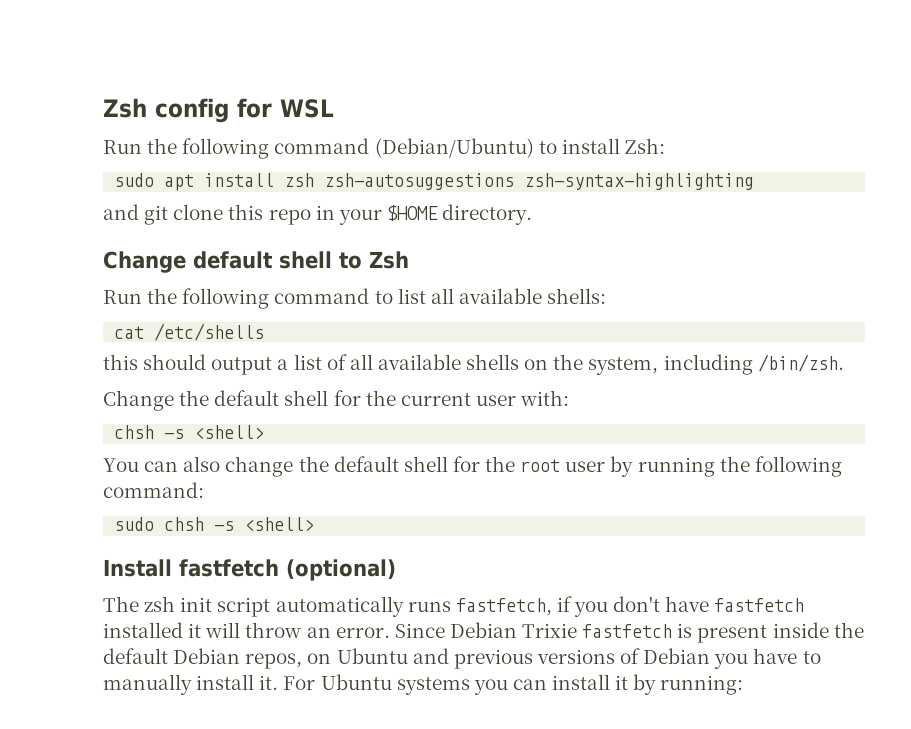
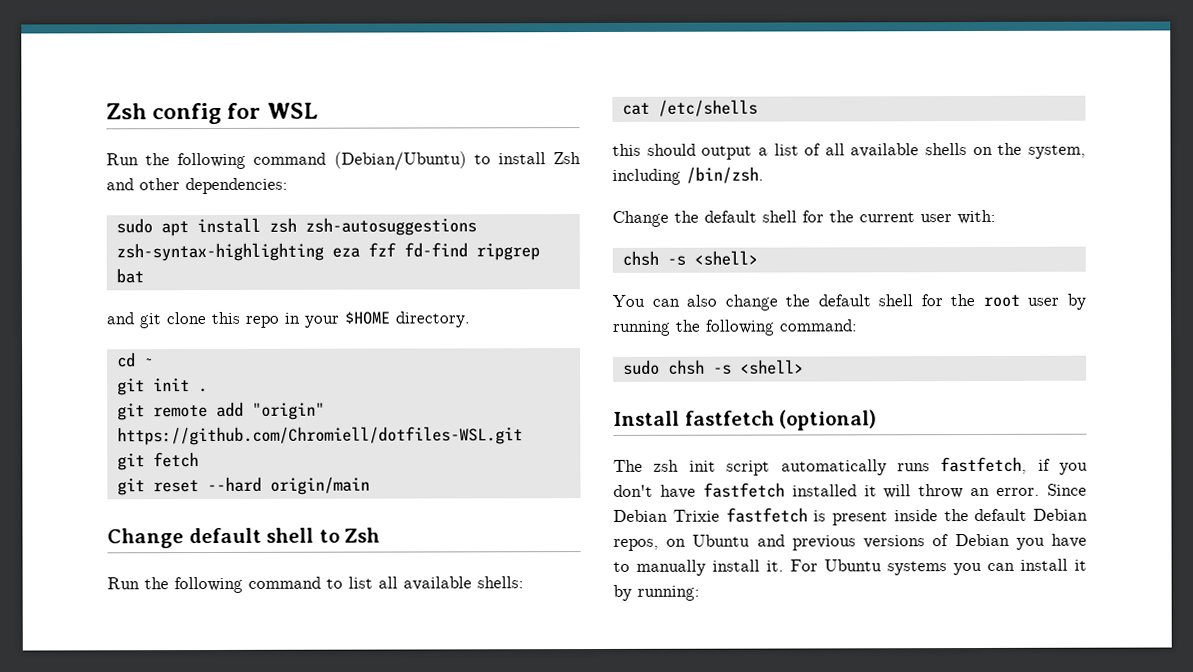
[624,138,665,154] Zsh: -> [553,152,581,165] [106,177,288,195] Zsh and other dependencies:
(755, 181) none -> [331,242,540,261] [115,268,144,284] eza fzf fd-find ripgrep bat
(533, 214) none -> [116,352,154,368] [116,378,208,396] [116,401,325,421] [116,426,523,446] [116,452,199,471] [116,476,370,496] // cd ~ // git init . // git remote add "origin" https://github.com/Chromiell/dotfiles-WSL.git // git fetch // git reset --hard origin/main

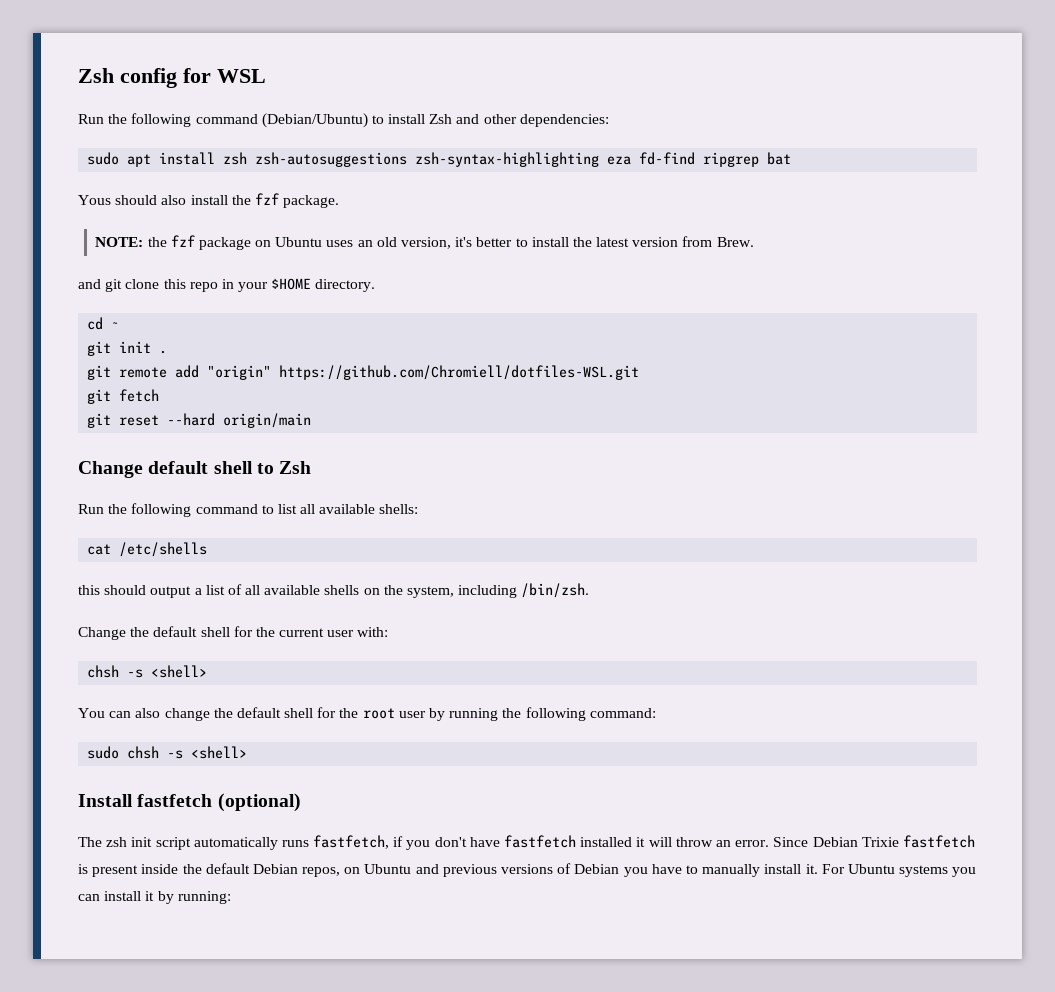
[367,242,396,257] fzf -> (632, 160) none
(144, 276) none -> [78,193,340,208] [95,235,754,250] // Yous should also install the fzf package. // NOTE: the fzf package on Ubuntu uses an old version, it's better to install the latest version from Brew.

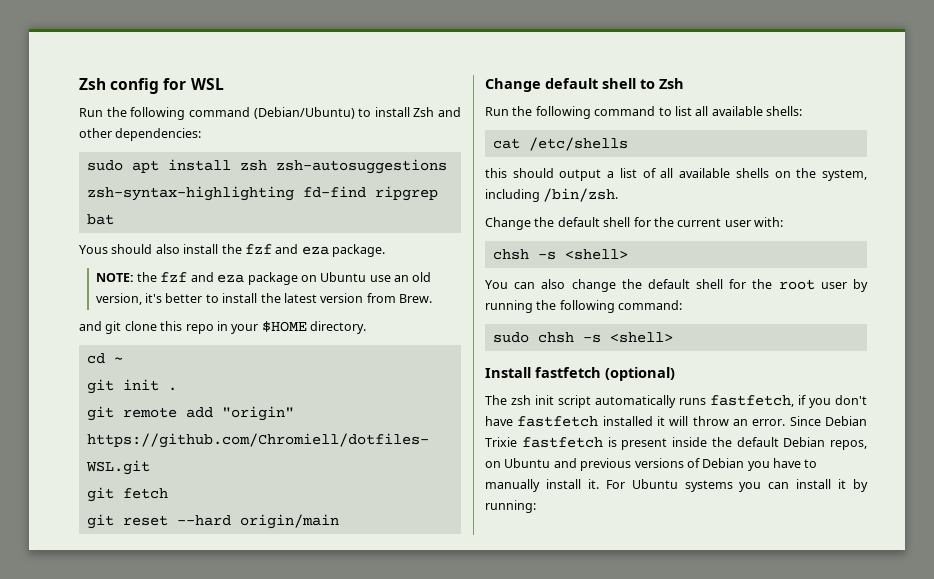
[607,156,632,165] eza -> (294, 193) none
(279, 199) none -> [275,244,329,255] and eza
(195, 241) none -> [190,272,245,283] and eza
[326,240,354,247] uses -> [369,275,391,282] use

